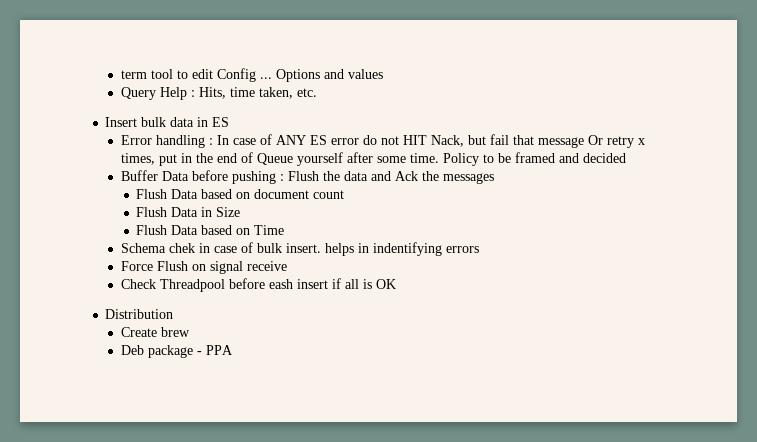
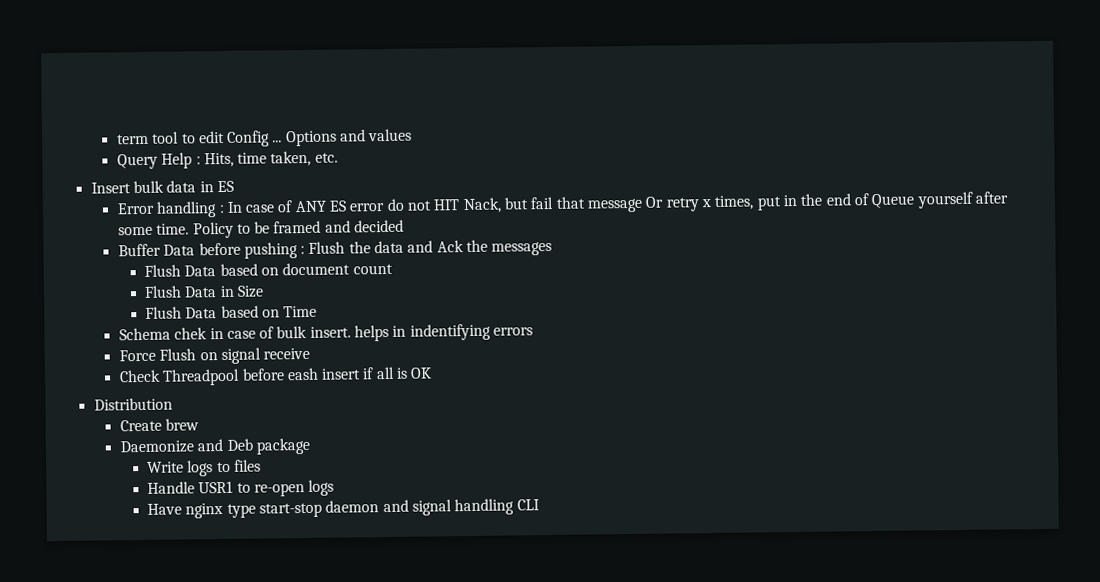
(190, 332) none -> [119,438,224,454] Daemonize and
[196,345,233,355] - PPA -> [147,459,262,477] [147,479,335,497] [147,498,540,519] // Write logs to files // Handle USR1 to re-open logs // Have nginx type start-stop daemon and signal handling CLI

